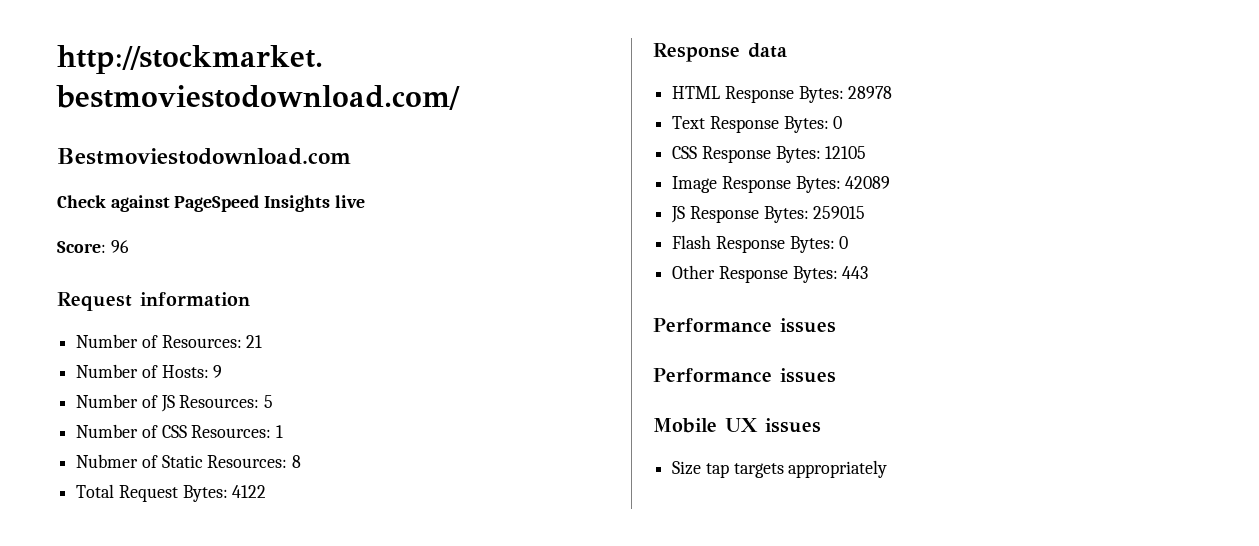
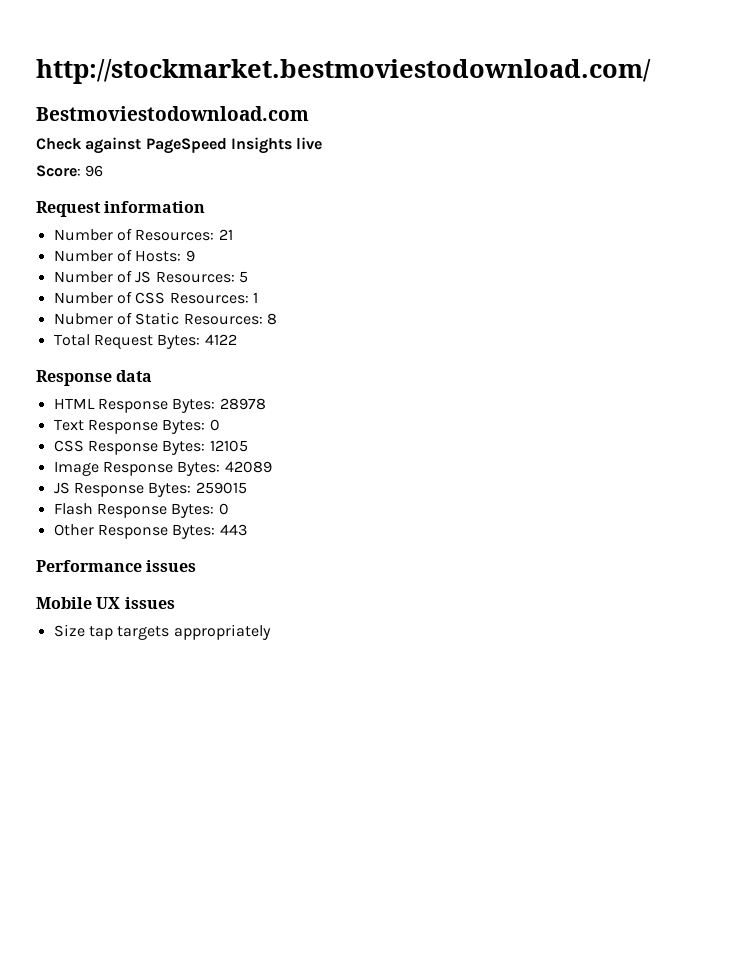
[653,368,836,383] // Performance issues -> (197, 566) none

